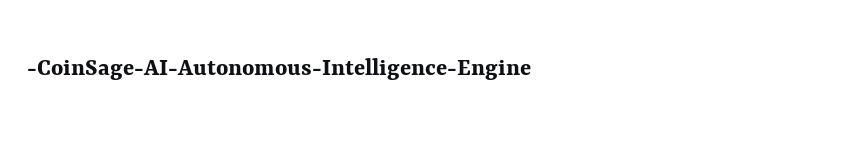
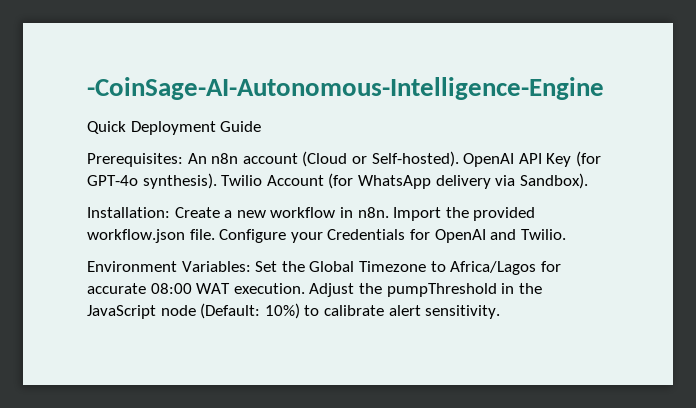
(531, 69) none -> [87,121,262,135] [87,151,601,167] [87,173,588,189] [87,207,536,221] [87,229,566,243] [87,261,561,275] [87,283,542,297] [87,303,501,319] // Quick Deployment Guide // Prerequisites: An n8n account (Cloud or Self-hosted). OpenAI API Key (for GPT-4o synthesis). Twilio Account (for WhatsApp delivery via Sandbox). // Installation: Create a new workflow in n8n. Import the provided workflow.json file. Configure your Credentials for OpenAI and Twilio. // Environment Variables: Set the Global Timezone to Africa/Lagos for accurate 08:00 WAT execution. Adjust the pumpThreshold in the JavaScript node (Default: 10%) to calibrate alert sensitivity.

